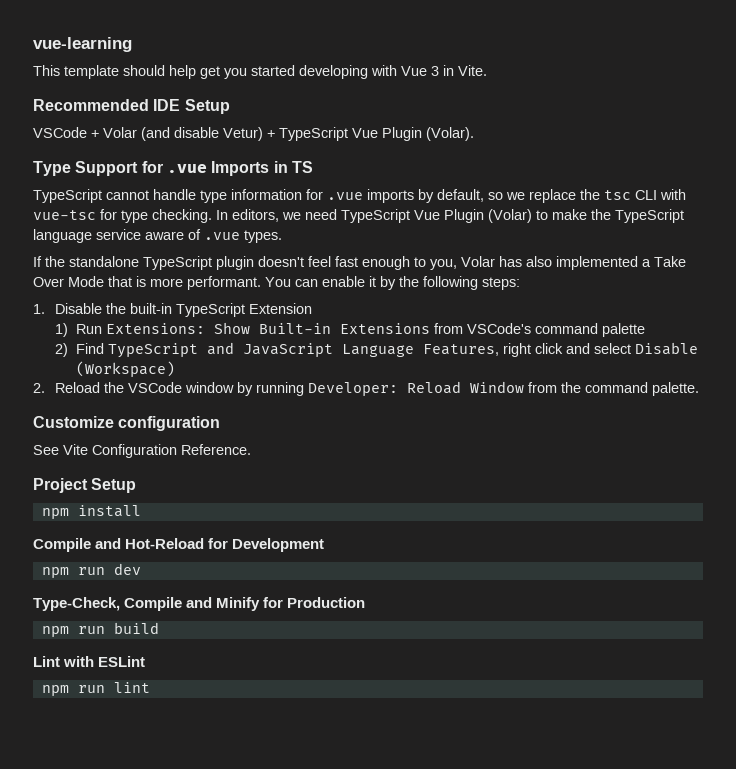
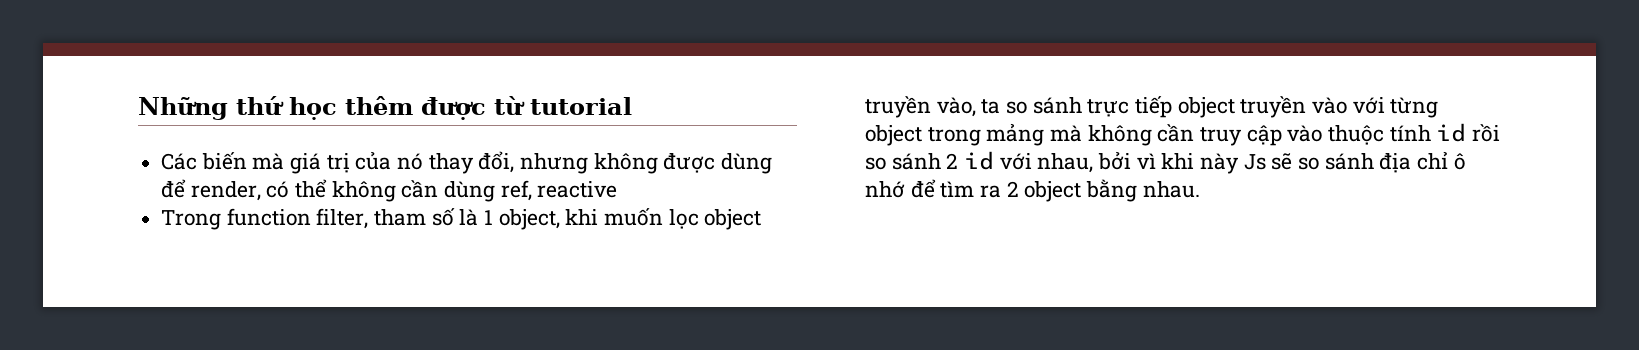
[33,37,132,52] [33,65,487,79] [33,99,230,114] [33,127,474,141] [33,161,313,176] [33,189,686,203] [33,209,684,223] [33,229,282,243] [33,256,686,270] [33,276,520,290] [33,303,312,317] [54,322,646,337] [54,342,699,358] [76,361,176,377] [33,381,699,396] [33,416,221,431] [33,444,251,458] [33,478,137,493] [41,505,141,519] [33,538,325,552] [41,563,141,578] [33,597,366,611] [41,622,159,637] [33,656,146,667] [41,682,150,696] vue-learning // This template should help get you started developing with Vue 3 in Vite. // Recommended IDE Setup // VSCode + Volar (and disable Vetur) + TypeScript Vue Plugin (Volar). // Type Support for .vue Imports in TS // TypeScript cannot handle type information for .vue imports by default, so we replace the tsc CLI with vue-tsc for type checking. In editors, we need TypeScript Vue Plugin (Volar) to make the TypeScript language service aware of .vue types. // If the standalone TypeScript plugin doesn't feel fast enough to you, Volar has also implemented a Take Over Mode that is more performant. You can enable it by the following steps: // 1. Disable the built-in TypeScript Extension // 1) Run Extensions: Show Built-in Extensions from VSCode's command palette // 2) Find TypeScript and JavaScript Language Features, right click and select Disable (Workspace) // 2. Reload the VSCode window by running Developer: Reload Window from the command palette. // Customize configuration // See Vite Configuration Reference. // Project Setup // npm install // Compile and Hot-Reload for Development // npm run dev // Type-Check, Compile and Minify for Production // npm run build // Lint with ESLint // npm run lint -> [138,96,632,121] [161,151,773,174] [161,179,618,202] [161,208,762,230] [865,96,1439,118] [865,123,1501,146] [865,151,1466,174] [865,179,1200,202] Những thứ học thêm được từ tutorial // Các biến mà giá trị của nó thay đổi, nhưng không được dùng để render, có thể không cần dùng ref, reactive // Trong function filter, tham số là 1 object, khi muốn lọc object truyền vào, ta so sánh trực tiếp object truyền vào với từng object trong mảng mà không cần truy cập vào thuộc tính id rồi so sánh 2 id với nhau, bởi vì khi này Js sẽ so sánh địa chỉ ô nhớ để tìm ra 2 object bằng nhau.

